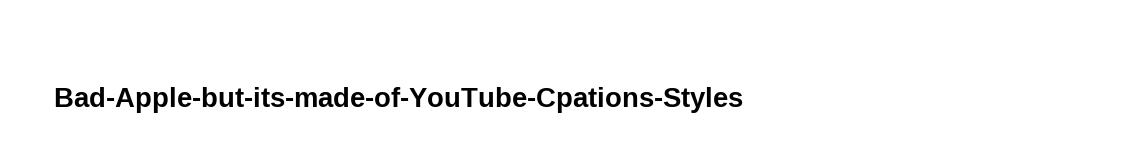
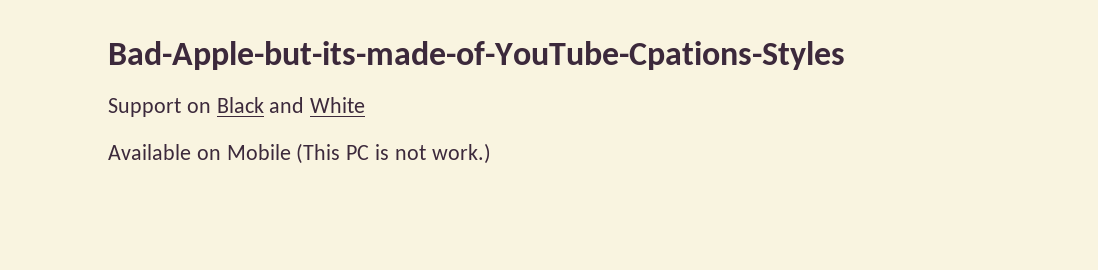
(743, 100) none -> [108,97,366,117] [108,143,491,164] // Support on Black and White // Available on Mobile (This PC is not work.)

